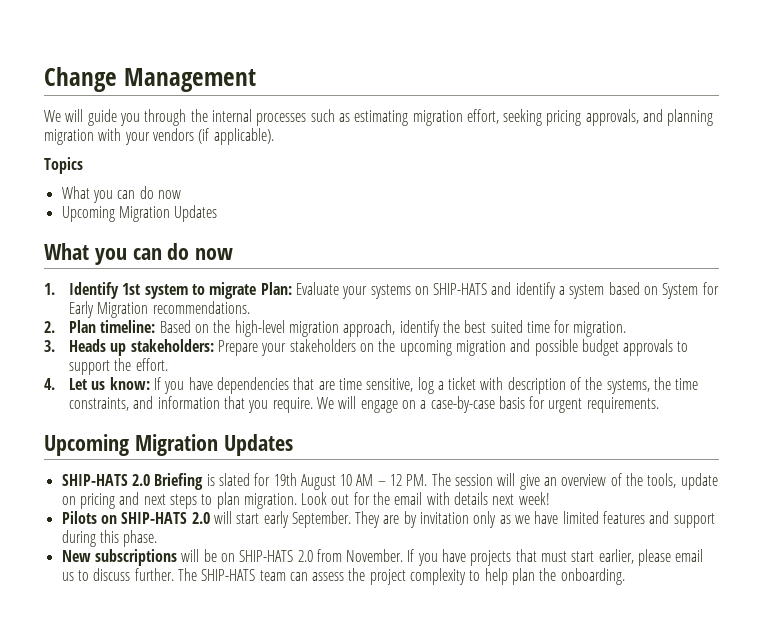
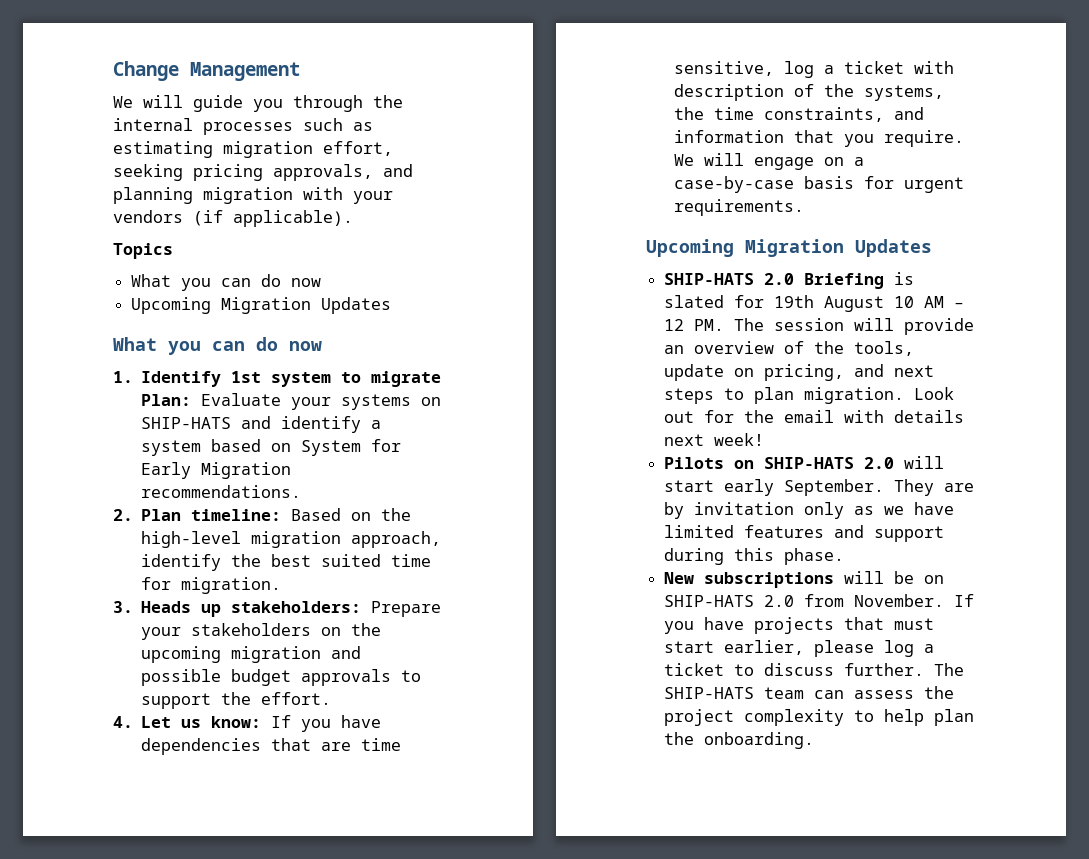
[519,474,540,490] give -> [904,318,975,335] provide
[79,493,115,509] pricing -> [764,364,845,381] pricing,
[675,549,704,562] [61,572,74,581] email us -> [884,640,935,657] [664,663,725,676] log a ticket

